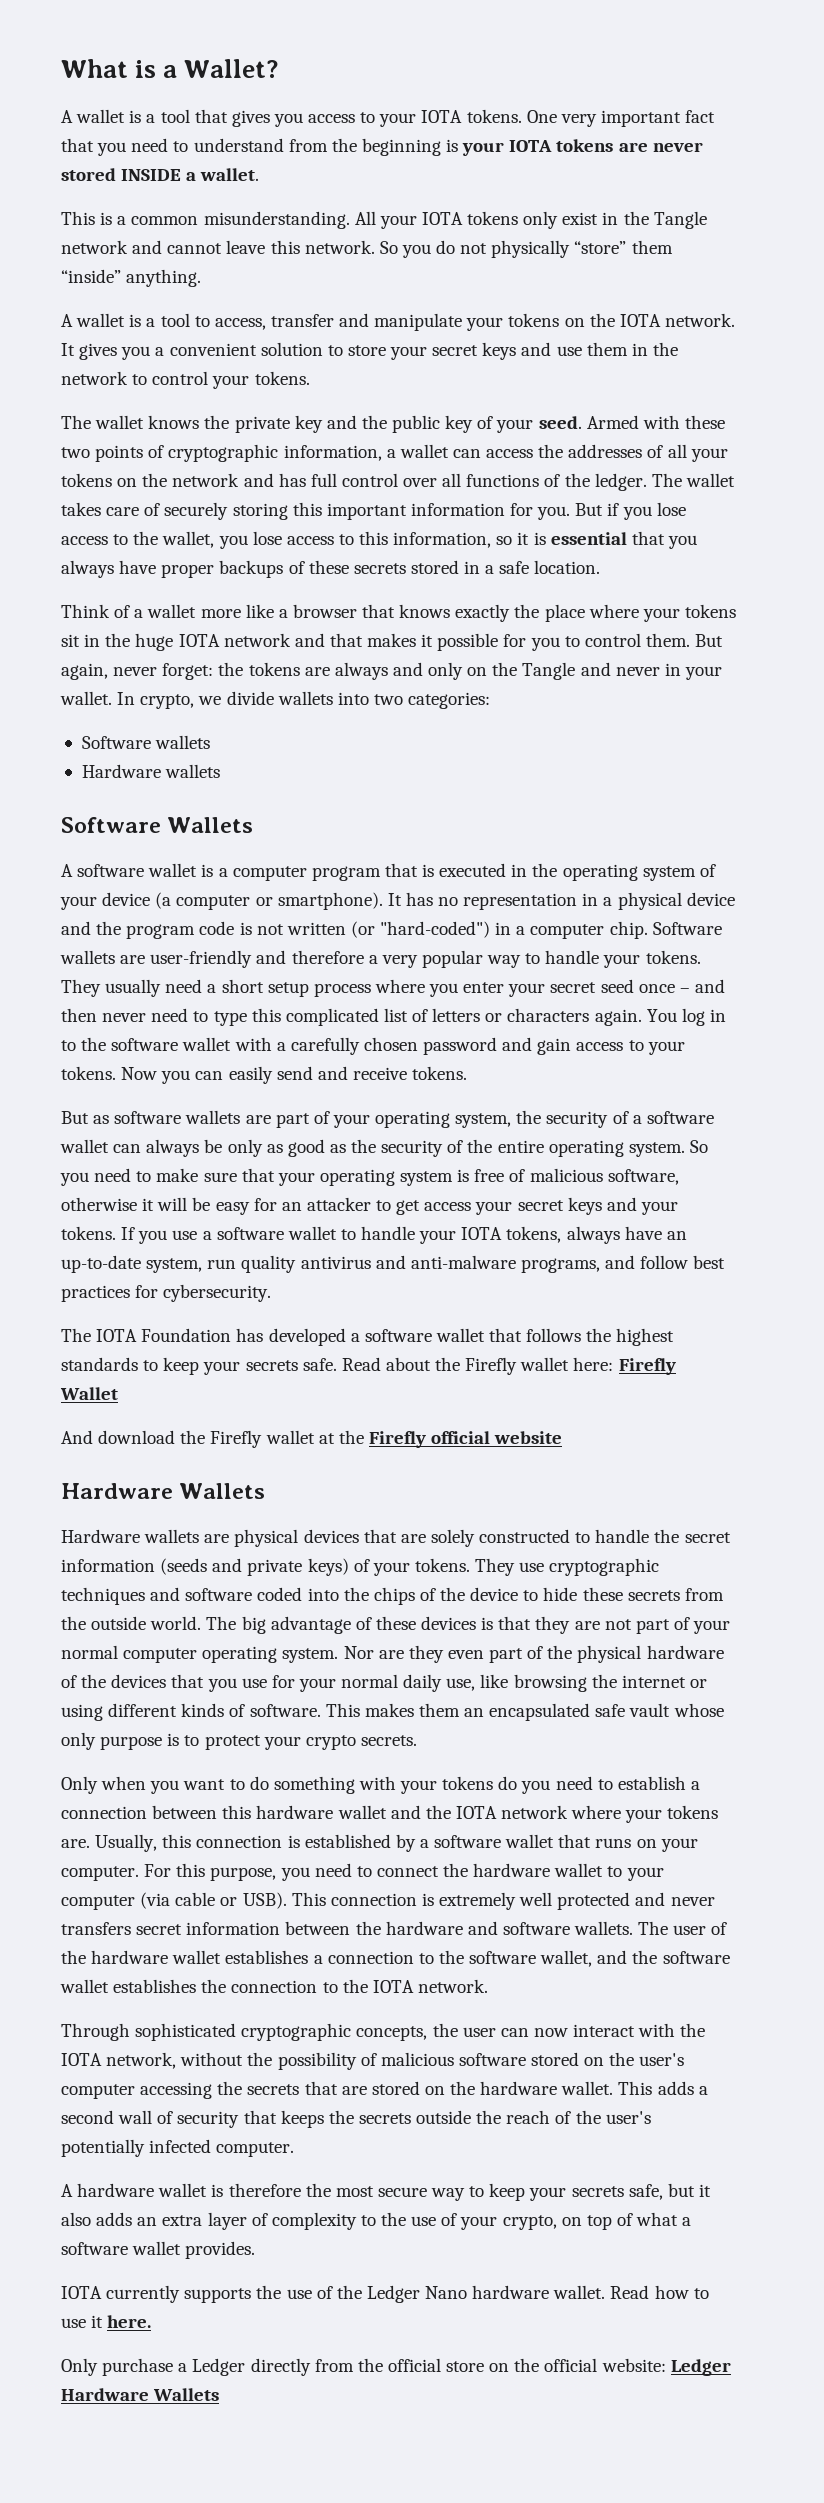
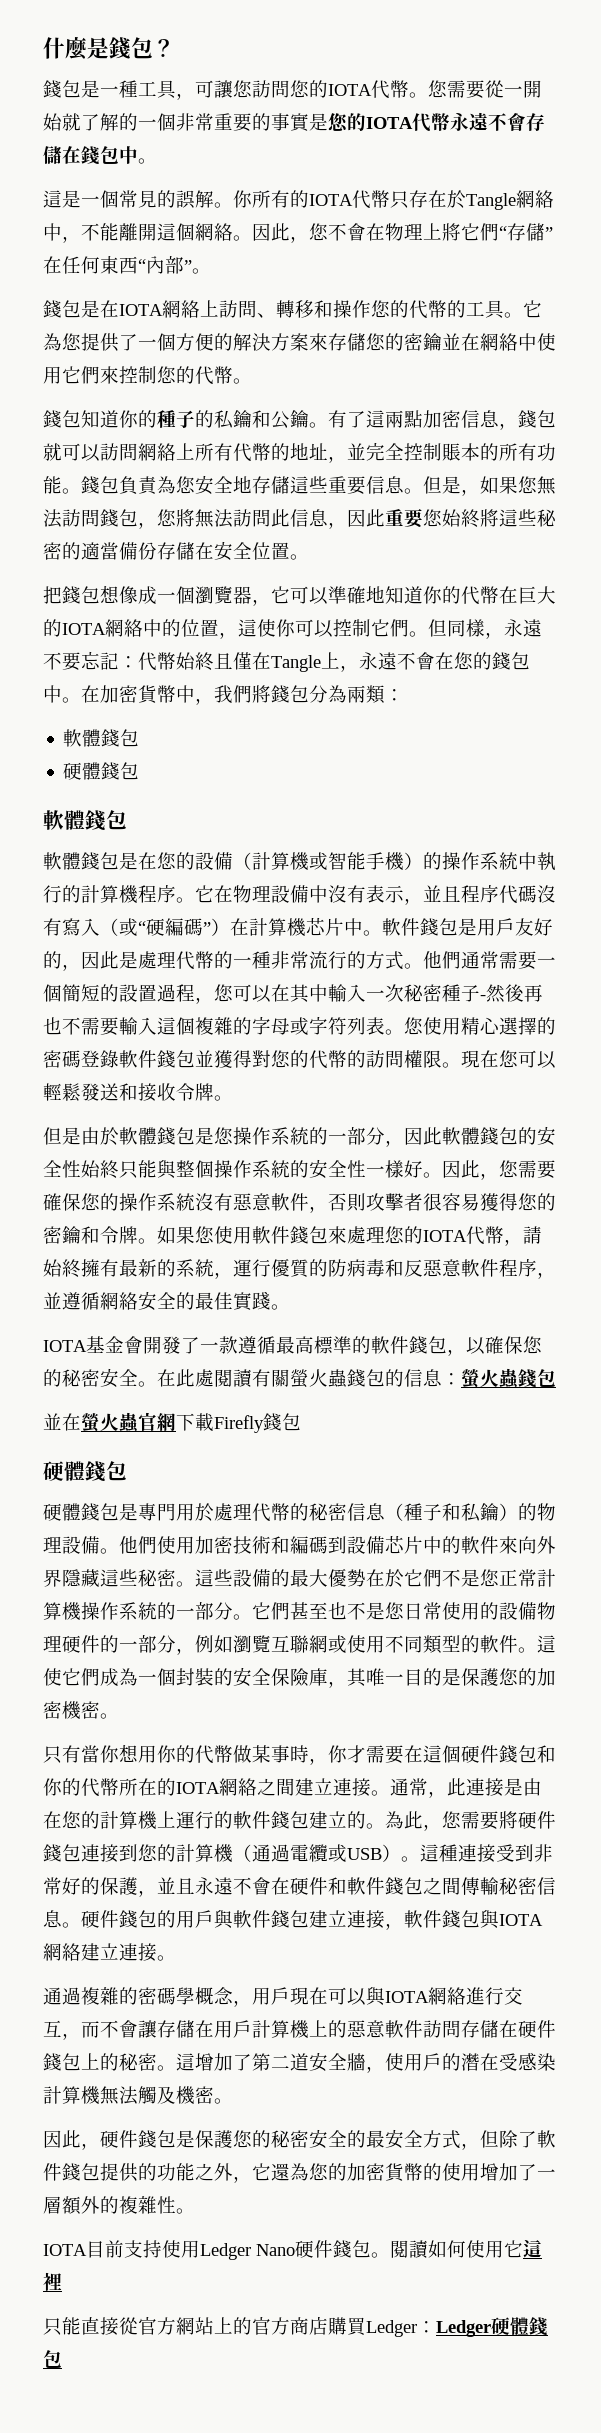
[61,59,280,78] [61,109,716,127] [61,138,703,156] [61,168,260,181] [61,211,707,229] [61,240,673,258] [61,269,202,287] [61,313,735,331] [61,342,678,360] [61,371,310,389] [61,415,725,433] [61,444,728,462] [61,473,735,491] [61,502,686,520] [61,531,697,549] [61,560,601,578] [61,604,736,622] [61,633,724,651] [61,662,722,680] [60,691,491,709] [81,735,211,749] [81,764,221,778] [61,817,254,833] [61,863,716,881] [60,892,735,910] [61,921,722,939] [60,950,701,968] [61,979,725,997] [61,1008,726,1026] [61,1037,685,1055] [61,1066,468,1084] [61,1110,714,1128] [60,1139,708,1157] [60,1168,679,1186] [61,1197,678,1215] [61,1226,687,1244] [61,1255,726,1273] [61,1284,272,1302] [61,1328,675,1346] [61,1357,676,1375] [60,1387,118,1400] [61,1430,563,1448] [61,1483,266,1499] [61,1529,731,1547] [61,1558,660,1576] [61,1587,724,1605] [61,1616,731,1634] [61,1645,724,1663] [61,1674,707,1692] [61,1703,724,1721] [61,1732,417,1750] [61,1776,700,1794] [61,1805,719,1823] [61,1834,698,1852] [61,1863,664,1881] [61,1892,715,1910] [61,1921,728,1935] [61,1950,730,1967] [60,1979,488,1993] [61,2023,706,2041] [61,2052,685,2070] [61,2081,708,2099] [61,2110,651,2128] [61,2139,295,2157] [61,2183,711,2201] [61,2212,692,2230] [61,2241,256,2259] [61,2285,709,2303] [61,2315,152,2328] [61,2358,731,2376] [61,2388,220,2401] What is a Wallet? // A wallet is a tool that gives you access to your IOTA tokens. One very important fact that you need to understand from the beginning is your IOTA tokens are never stored INSIDE a wallet. // This is a common misunderstanding. All your IOTA tokens only exist in the Tangle network and cannot leave this network. So you do not physically “store” them “inside” anything. // A wallet is a tool to access, transfer and manipulate your tokens on the IOTA network. It gives you a convenient solution to store your secret keys and use them in the network to control your tokens. // The wallet knows the private key and the public key of your seed. Armed with these two points of cryptographic information, a wallet can access the addresses of all your tokens on the network and has full control over all functions of the ledger. The wallet takes care of securely storing this important information for you. But if you lose access to the wallet, you lose access to this information, so it is essential that you always have proper backups of these secrets stored in a safe location. // Think of a wallet more like a browser that knows exactly the place where your tokens sit in the huge IOTA network and that makes it possible for you to control them. But again, never forget: the tokens are always and only on the Tangle and never in your wallet. In crypto, we divide wallets into two categories: // Software wallets // Hardware wallets // Software Wallets // A software wallet is a computer program that is executed in the operating system of your device (a computer or smartphone). It has no representation in a physical device and the program code is not written (or "hard-coded") in a computer chip. Software wallets are user-friendly and therefore a very popular way to handle your tokens. They usually need a short setup process where you enter your secret seed once – and then never need to type this complicated list of letters or characters again. You log in to the software wallet with a carefully chosen password and gain access to your tokens. Now you can easily send and receive tokens. // But as software wallets are part of your operating system, the security of a software wallet can always be only as good as the security of the entire operating system. So you need to make sure that your operating system is free of malicious software, otherwise it will be easy for an attacker to get access your secret keys and your tokens. If you use a software wallet to handle your IOTA tokens, always have an up-to-date system, run quality antivirus and anti-malware programs, and follow best practices for cybersecurity. // The IOTA Foundation has developed a software wallet that follows the highest standards to keep your secrets safe. Read about the Firefly wallet here: Firefly Wallet // And download the Firefly wallet at the Firefly official website // Hardware Wallets // Hardware wallets are physical devices that are solely constructed to handle the secret information (seeds and private keys) of your tokens. They use cryptographic techniques and software coded into the chips of the device to hide these secrets from the outside world. The big advantage of these devices is that they are not part of your normal computer operating system. Nor are they even part of the physical hardware of the devices that you use for your normal daily use, like browsing the internet or using different kinds of software. This makes them an encapsulated safe vault whose only purpose is to protect your crypto secrets. // Only when you want to do something with your tokens do you need to establish a connection between this hardware wallet and the IOTA network where your tokens are. Usually, this connection is established by a software wallet that runs on your computer. For this purpose, you need to connect the hardware wallet to your computer (via cable or USB). This connection is extremely well protected and never transfers secret information between the hardware and software wallets. The user of the hardware wallet establishes a connection to the software wallet, and the software wallet establishes the connection to the IOTA network. // Through sophisticated cryptographic concepts, the user can now interact with the IOTA network, without the possibility of malicious software stored on the user's computer accessing the secrets that are stored on the hardware wallet. This adds a second wall of security that keeps the secrets outside the reach of the user's potentially infected computer. // A hardware wallet is therefore the most secure way to keep your secrets safe, but it also adds an extra layer of complexity to the use of your crypto, on top of what a software wallet provides. // IOTA currently supports the use of the Ledger Nano hardware wallet. Read how to use it here. // Only purchase a Ledger directly from the official store on the official website: Ledger Hardware Wallets -> [43,37,175,60] [43,80,542,100] [43,112,545,132] [43,146,157,165] [43,190,554,210] [43,223,553,243] [43,256,211,274] [43,300,542,319] [43,333,556,352] [43,366,252,385] [43,410,556,430] [43,442,556,463] [43,475,556,496] [43,509,557,529] [43,541,309,561] [43,585,556,606] [43,619,542,639] [43,651,530,672] [43,685,404,705] [63,729,140,747] [63,762,140,780] [43,810,127,831] [43,852,556,871] [43,885,556,905] [43,917,553,937] [43,951,556,971] [43,984,543,1004] [43,1016,556,1036] [43,1050,556,1069] [43,1083,233,1102] [43,1126,556,1147] [43,1159,556,1180] [43,1193,556,1213] [43,1226,542,1246] [43,1259,556,1279] [43,1291,290,1311] [43,1336,542,1356] [43,1368,556,1388] [43,1412,301,1433] [43,1461,127,1482] [43,1503,556,1522] [43,1535,556,1554] [43,1569,556,1588] [43,1602,556,1621] [43,1635,556,1655] [43,1667,556,1688] [43,1701,119,1720] [43,1744,556,1765] [43,1778,542,1798] [43,1811,556,1831] [43,1844,553,1863] [43,1877,556,1897] [43,1909,543,1930] [43,1943,176,1962] [43,1986,523,2007] [43,2020,556,2040] [43,2052,556,2073] [43,2086,233,2105] [43,2129,556,2150] [43,2163,556,2183] [43,2196,195,2215] [43,2240,542,2260] [43,2272,62,2291] [43,2316,548,2337] [43,2350,62,2368] 什麼是錢包？ // 錢包是一種工具，可讓您訪問您的IOTA代幣。您需要從一開始就了解的一個非常重要的事實是您的IOTA代幣永遠不會存儲在錢包中。 // 這是一個常見的誤解。你所有的IOTA代幣只存在於Tangle網絡中，不能離開這個網絡。因此，您不會在物理上將它們“存儲”在任何東西“內部”。 // 錢包是在IOTA網絡上訪問、轉移和操作您的代幣的工具。它為您提供了一個方便的解決方案來存儲您的密鑰並在網絡中使用它們來控制您的代幣。 // 錢包知道你的種子的私鑰和公鑰。有了這兩點加密信息，錢包就可以訪問網絡上所有代幣的地址，並完全控制賬本的所有功能。錢包負責為您安全地存儲這些重要信息。但是，如果您無法訪問錢包，您將無法訪問此信息，因此重要您始終將這些秘密的適當備份存儲在安全位置。 // 把錢包想像成一個瀏覽器，它可以準確地知道你的代幣在巨大的IOTA網絡中的位置，這使你可以控制它們。但同樣，永遠不要忘記：代幣始終且僅在Tangle上，永遠不會在您的錢包中。在加密貨幣中，我們將錢包分為兩類： // 軟體錢包 // 硬體錢包 // 軟體錢包 // 軟體錢包是在您的設備（計算機或智能手機）的操作系統中執行的計算機程序。它在物理設備中沒有表示，並且程序代碼沒有寫入（或“硬編碼”）在計算機芯片中。軟件錢包是用戶友好的，因此是處理代幣的一種非常流行的方式。他們通常需要一個簡短的設置過程，您可以在其中輸入一次秘密種子-然後再也不需要輸入這個複雜的字母或字符列表。您使用精心選擇的密碼登錄軟件錢包並獲得對您的代幣的訪問權限。現在您可以輕鬆發送和接收令牌。 // 但是由於軟體錢包是您操作系統的一部分，因此軟體錢包的安全性始終只能與整個操作系統的安全性一樣好。因此，您需要確保您的操作系統沒有惡意軟件，否則攻擊者很容易獲得您的密鑰和令牌。如果您使用軟件錢包來處理您的IOTA代幣，請始終擁有最新的系統，運行優質的防病毒和反惡意軟件程序，並遵循網絡安全的最佳實踐。 // IOTA基金會開發了一款遵循最高標準的軟件錢包，以確保您的秘密安全。在此處閱讀有關螢火蟲錢包的信息：螢火蟲錢包 // 並在螢火蟲官網下載Firefly錢包 // 硬體錢包 // 硬體錢包是專門用於處理代幣的秘密信息（種子和私鑰）的物理設備。他們使用加密技術和編碼到設備芯片中的軟件來向外界隱藏這些秘密。這些設備的最大優勢在於它們不是您正常計算機操作系統的一部分。它們甚至也不是您日常使用的設備物理硬件的一部分，例如瀏覽互聯網或使用不同類型的軟件。這使它們成為一個封裝的安全保險庫，其唯一目的是保護您的加密機密。 // 只有當你想用你的代幣做某事時，你才需要在這個硬件錢包和你的代幣所在的IOTA網絡之間建立連接。通常，此連接是由在您的計算機上運行的軟件錢包建立的。為此，您需要將硬件錢包連接到您的計算機（通過電纜或USB）。這種連接受到非常好的保護，並且永遠不會在硬件和軟件錢包之間傳輸秘密信息。硬件錢包的用戶與軟件錢包建立連接，軟件錢包與IOTA網絡建立連接。 // 通過複雜的密碼學概念，用戶現在可以與IOTA網絡進行交互，而不會讓存儲在用戶計算機上的惡意軟件訪問存儲在硬件錢包上的秘密。這增加了第二道安全牆，使用戶的潛在受感染計算機無法觸及機密。 // 因此，硬件錢包是保護您的秘密安全的最安全方式，但除了軟件錢包提供的功能之外，它還為您的加密貨幣的使用增加了一層額外的複雜性。 // IOTA目前支持使用Ledger Nano硬件錢包。閱讀如何使用它這裡 // 只能直接從官方網站上的官方商店購買Ledger：Ledger硬體錢包

